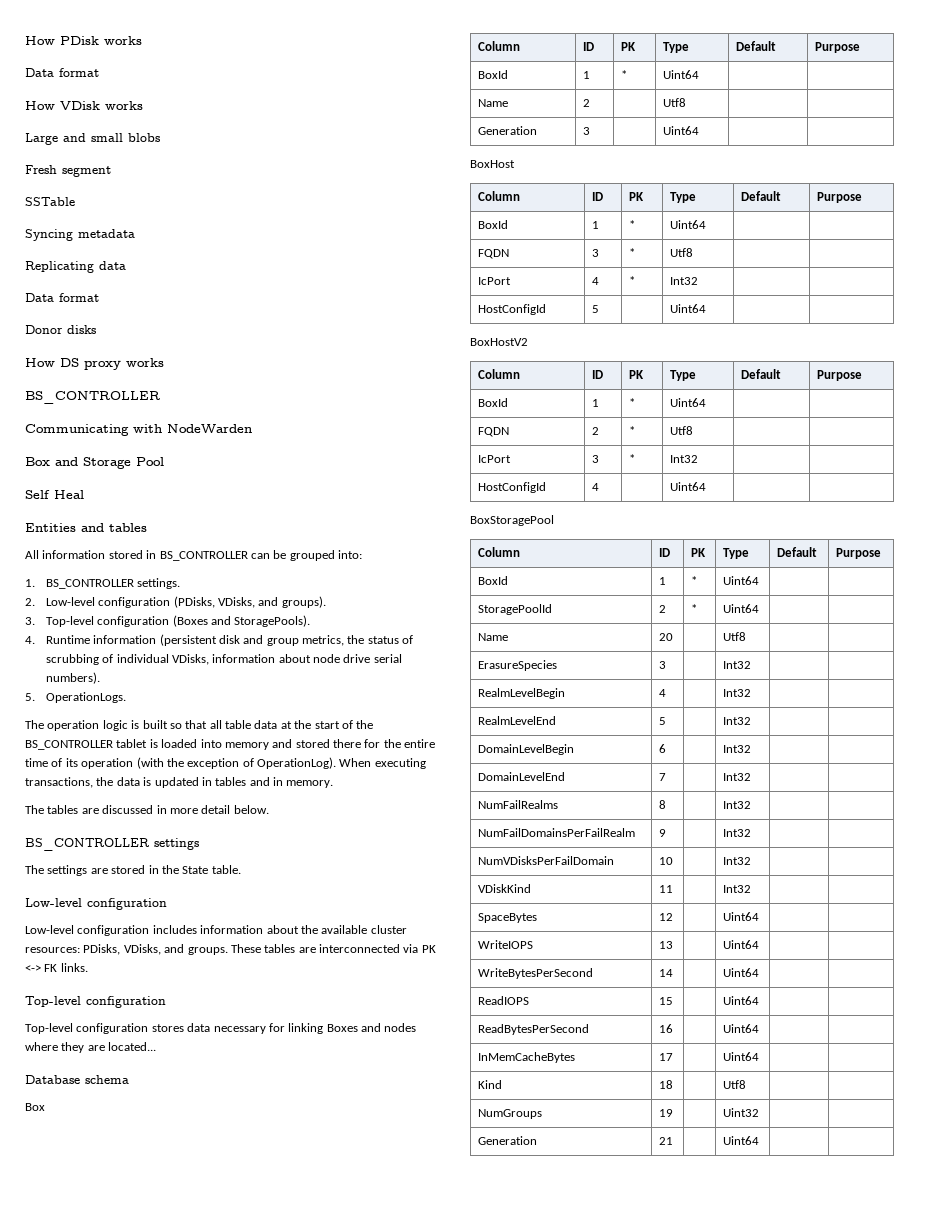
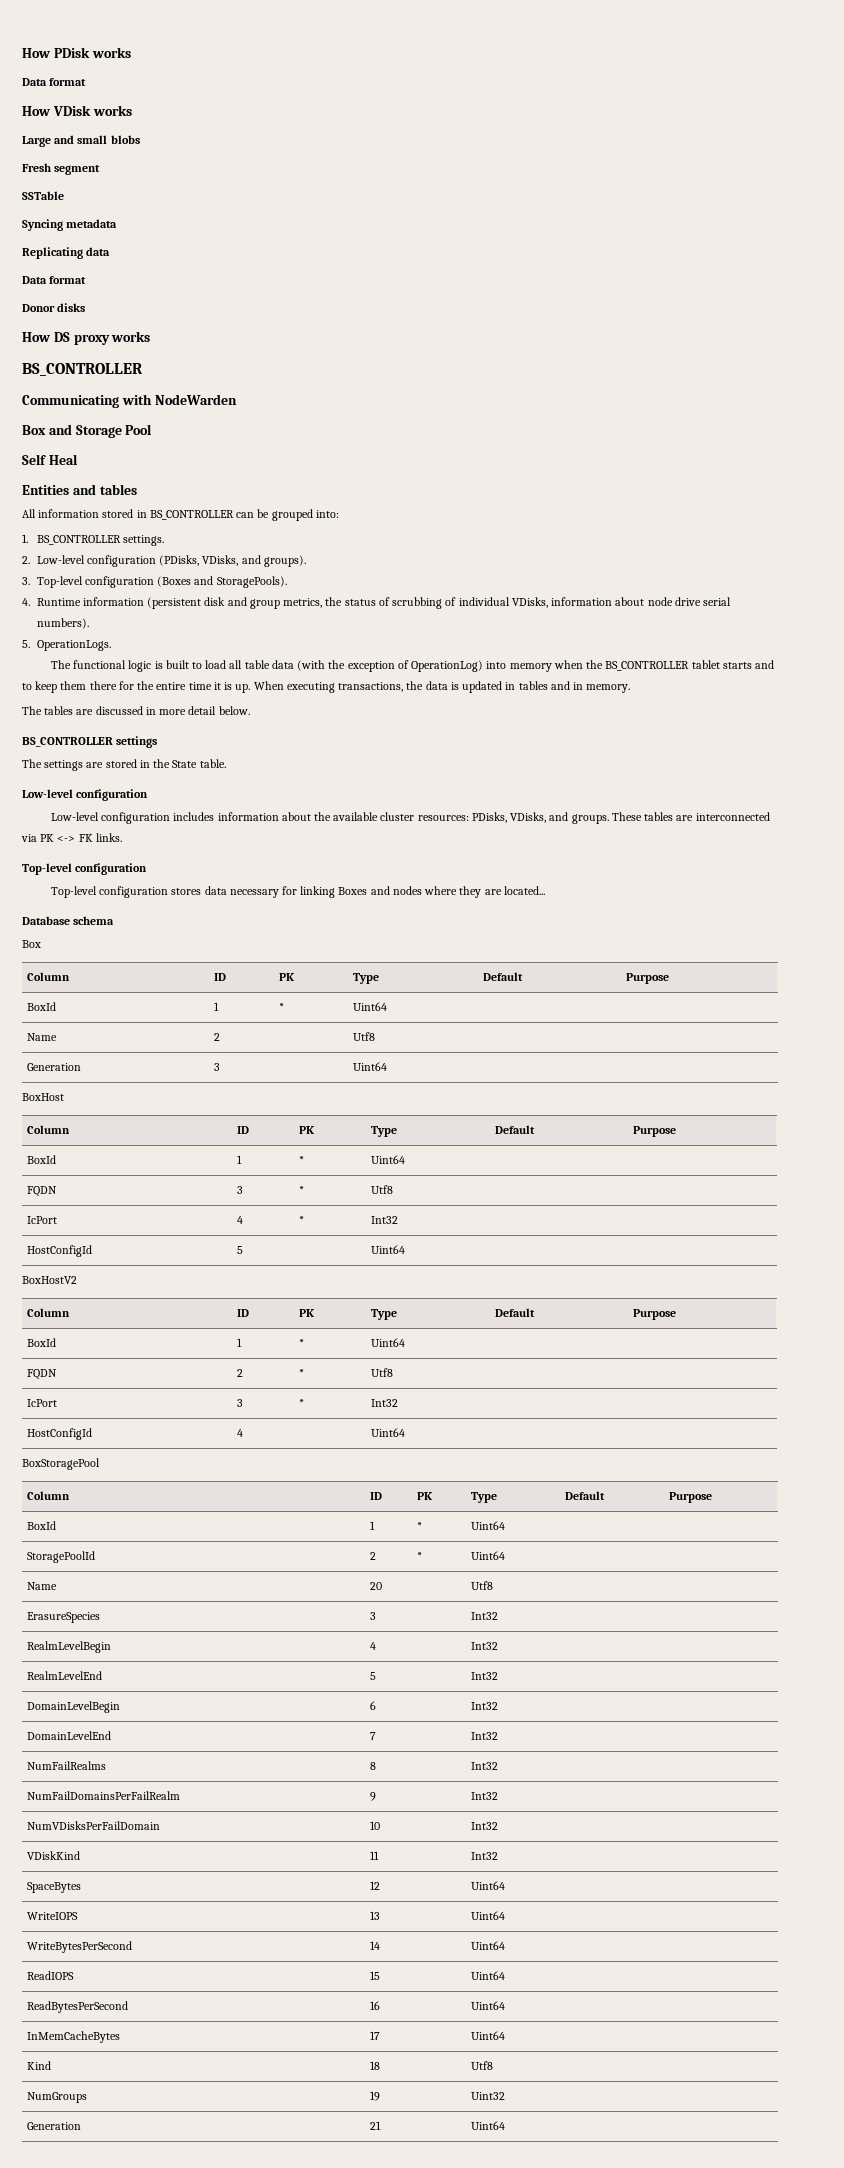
[47,720,100,731] operation -> [73,660,127,669] functional
[169,720,208,729] so that -> [192,660,227,669] to load
[280,720,374,729] [25,739,330,750] at the start of the BS_CONTROLLER tablet is loaded into memory and stored -> [297,660,775,672] [22,681,87,693] (with the exception of OperationLog) into memory when the BS_CONTROLLER tablet starts and to keep them
[51,757,336,769] of its operation (with the exception of OperationLog). -> [213,682,251,693] it is up.

